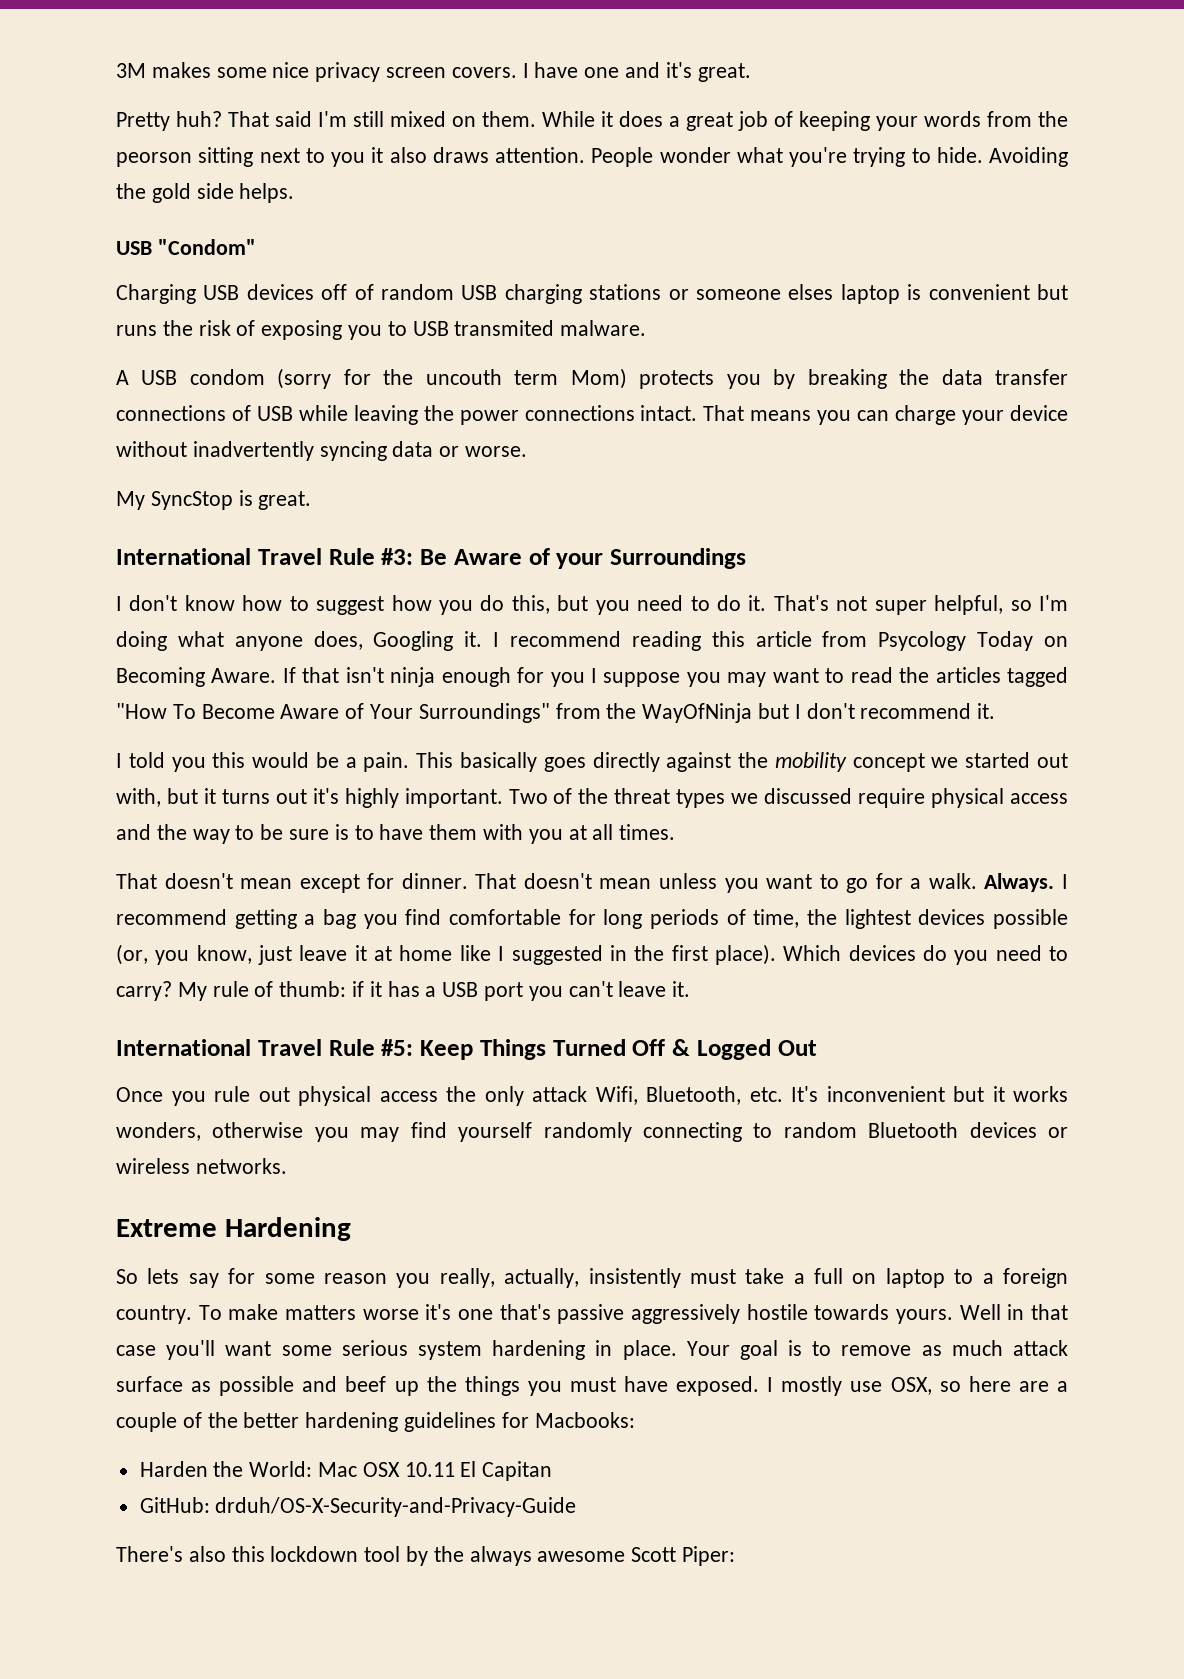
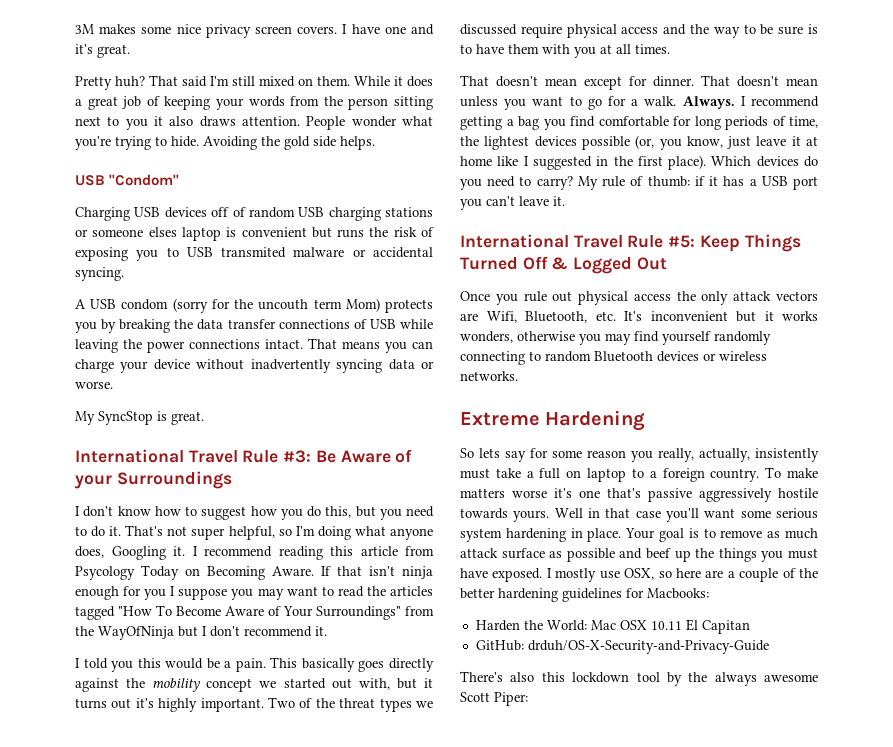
[116,152,192,167] peorson -> [348,98,389,110] person
[560,320,647,336] malware. -> [293,247,433,258] [75,267,124,281] malware or accidental syncing.
(587, 1094) none -> [776,291,818,301] [460,313,478,321] vectors are

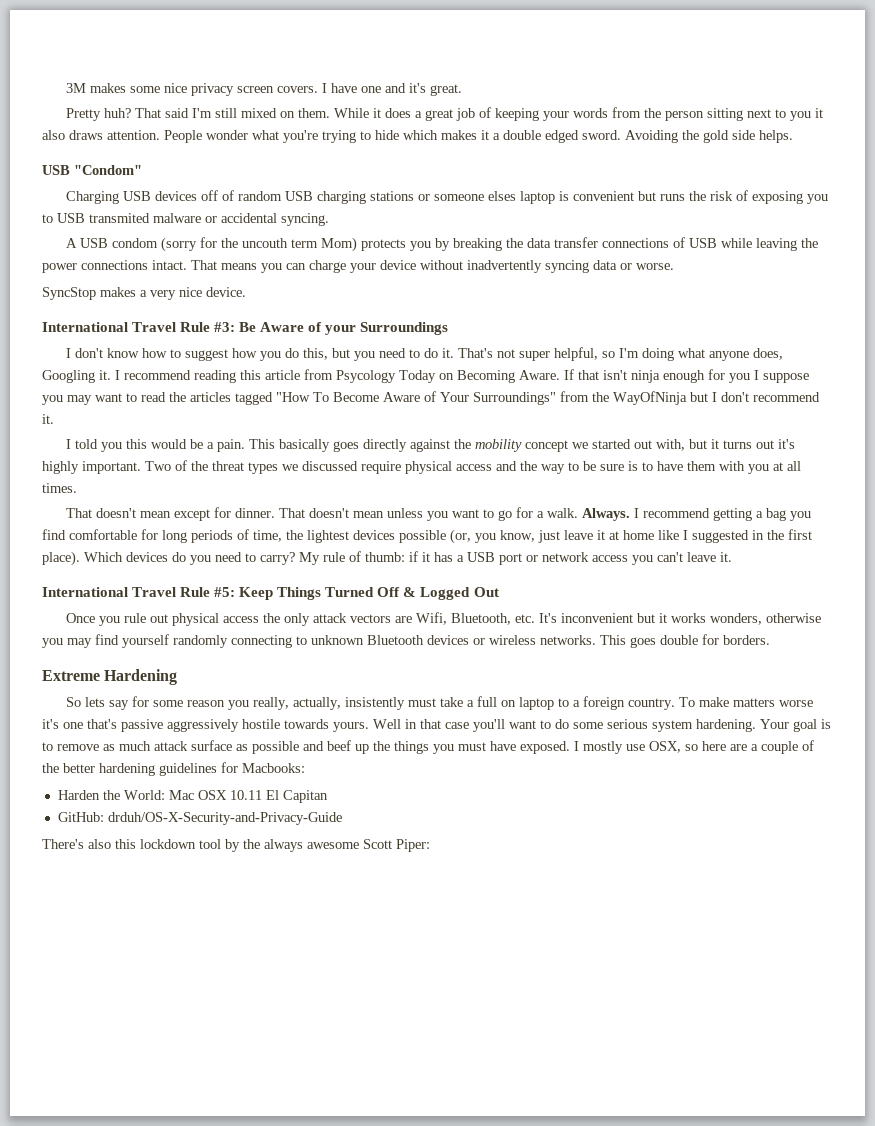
[171,136,199,147] hide. -> [375,130,621,143] hide which makes it a double edged sword.
[75,411,204,425] My SyncStop is great. -> [42,287,246,300] SyncStop makes a very nice device.
(818, 183) none -> [526,552,628,562] or network access
[545,351,591,362] random -> [311,635,364,645] unknown
(518, 376) none -> [600,634,770,648] This goes double for borders.
(736, 513) none -> [540,719,569,729] to do
[505,528,622,542] hardening in place. -> [696,719,756,732] hardening.

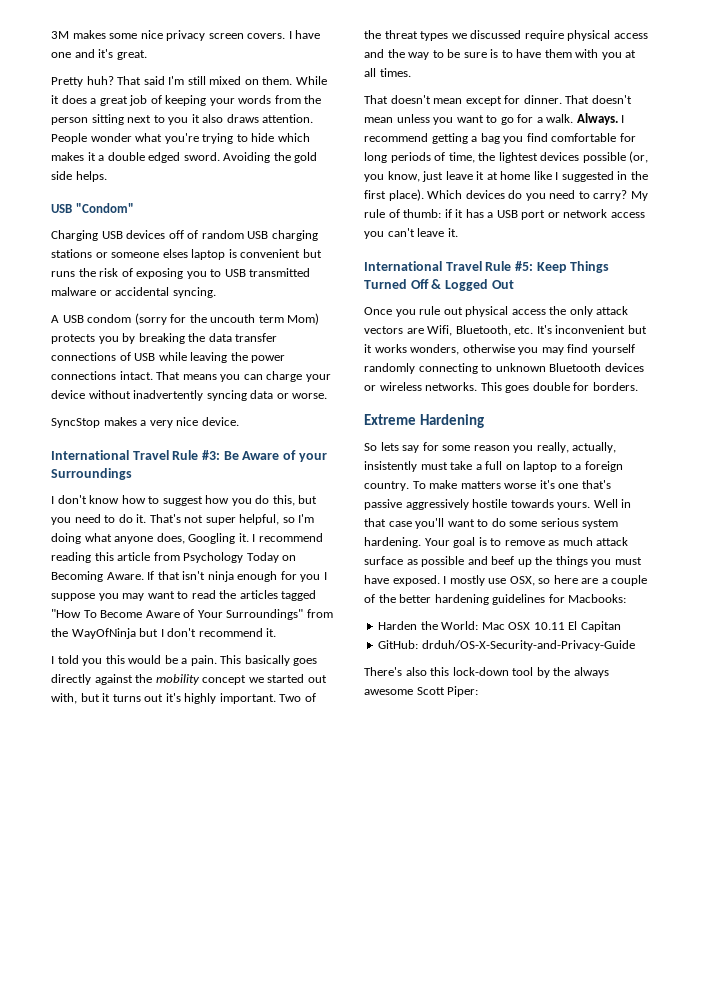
[89,213,150,223] transmited -> [249,268,311,277] transmitted
[336,370,396,383] Psycology -> [183,552,244,563] Psychology
[140,839,196,849] lockdown -> [452,667,509,676] lock-down

